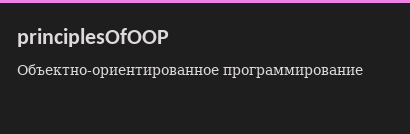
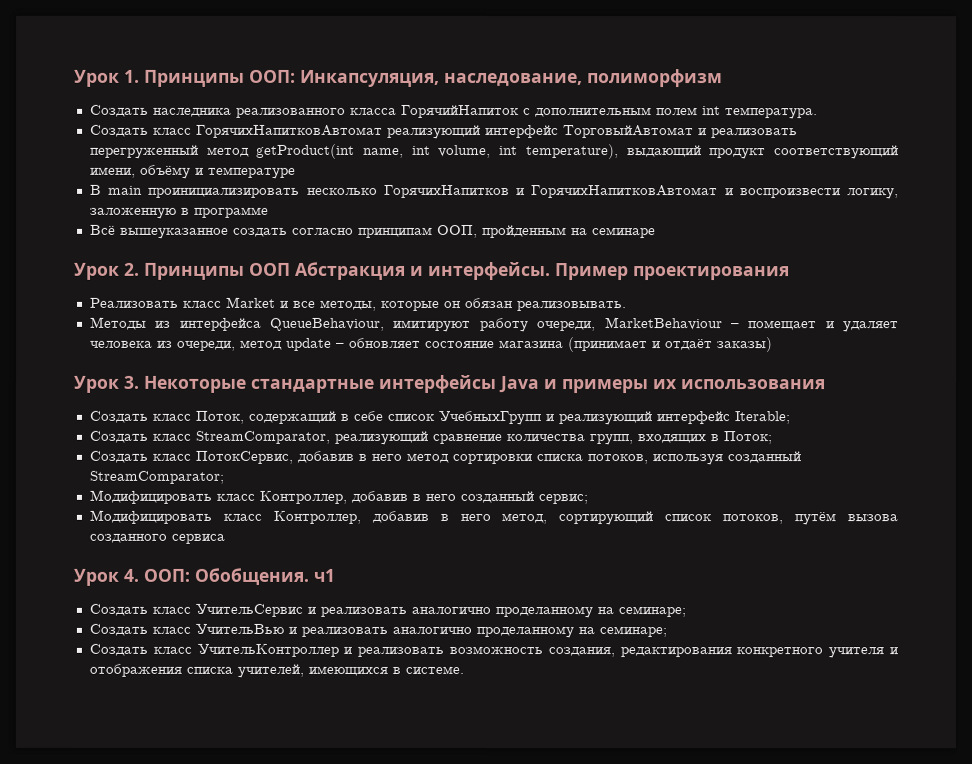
[17,28,169,47] [17,64,363,78] principlesOfOOP // Объектно-ориентированное программирование -> [74,69,723,88] [89,104,818,120] [89,124,798,139] [89,143,900,160] [89,164,296,179] [89,184,899,200] [89,206,269,219] [89,224,656,239] [74,261,790,281] [89,296,627,312] [89,316,900,333] [89,337,773,353] [73,374,826,394] [88,410,790,426] [88,430,772,446] [88,450,801,466] [88,470,224,484] [88,489,588,505] [88,509,898,526] [88,533,225,544] [73,567,335,586] [88,603,686,619] [88,623,667,639] [88,643,898,659] [88,663,464,678] Урок 1. Принципы ООП: Инкапсуляция, наследование, полиморфизм // Создать наследника реализованного класса ГорячийНапиток с дополнительным полем int температура. // Создать класс ГорячихНапитковАвтомат реализующий интерфейс ТорговыйАвтомат и реализовать перегруженный метод getProduct(int name, int volume, int temperature), выдающий продукт соответствующий имени, объёму и температуре // В main проинициализировать несколько ГорячихНапитков и ГорячихНапитковАвтомат и воспроизвести логику, заложенную в программе // Всё вышеуказанное создать согласно принципам ООП, пройденным на семинаре // Урок 2. Принципы ООП Абстракция и интерфейсы. Пример проектирования // Реализовать класс Market и все методы, которые он обязан реализовывать. // Методы из интерфейса QueueBehaviour, имитируют работу очереди, MarketBehaviour – помещает и удаляет человека из очереди, метод update – обновляет состояние магазина (принимает и отдаёт заказы) // Урок 3. Некоторые стандартные интерфейсы Java и примеры их использования // Создать класс Поток, содержащий в себе список УчебныхГрупп и реализующий интерфейс Iterable; // Создать класс StreamComparator, реализующий сравнение количества групп, входящих в Поток; // Создать класс ПотокСервис, добавив в него метод сортировки списка потоков, используя созданный StreamComparator; // Модифицировать класс Контроллер, добавив в него созданный сервис; // Модифицировать класс Контроллер, добавив в него метод, сортирующий список потоков, путём вызова созданного сервиса // Урок 4. ООП: Обобщения. ч1 // Создать класс УчительСервис и реализовать аналогично проделанному на семинаре; // Создать класс УчительВью и реализовать аналогично проделанному на семинаре; // Создать класс УчительКонтроллер и реализовать возможность создания, редактирования конкретного учителя и отображения списка учителей, имеющихся в системе.

